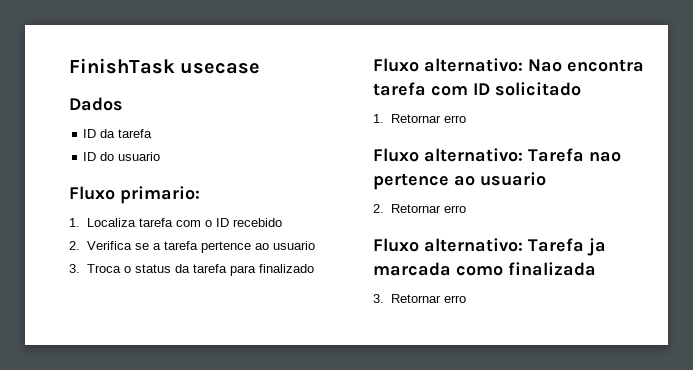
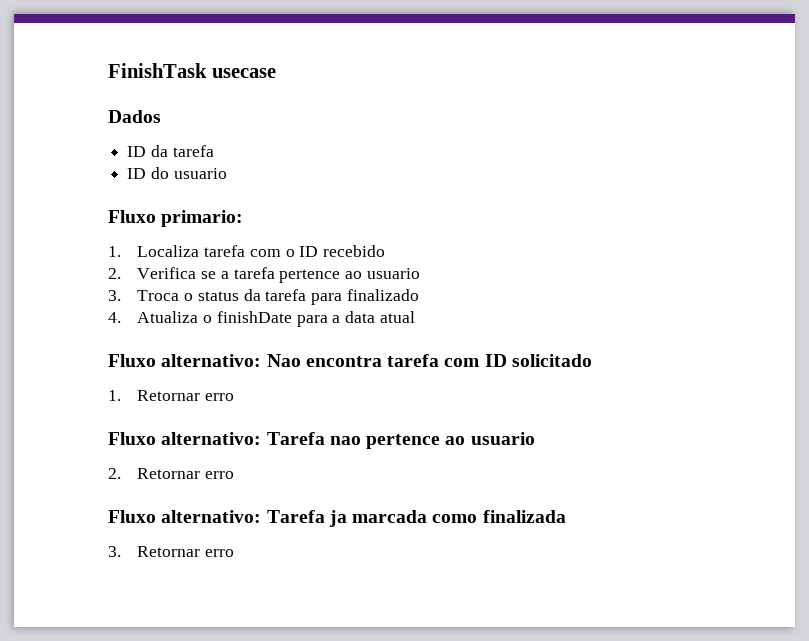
(314, 268) none -> [108,311,415,327] // 4. Atualiza o finishDate para a data atual

